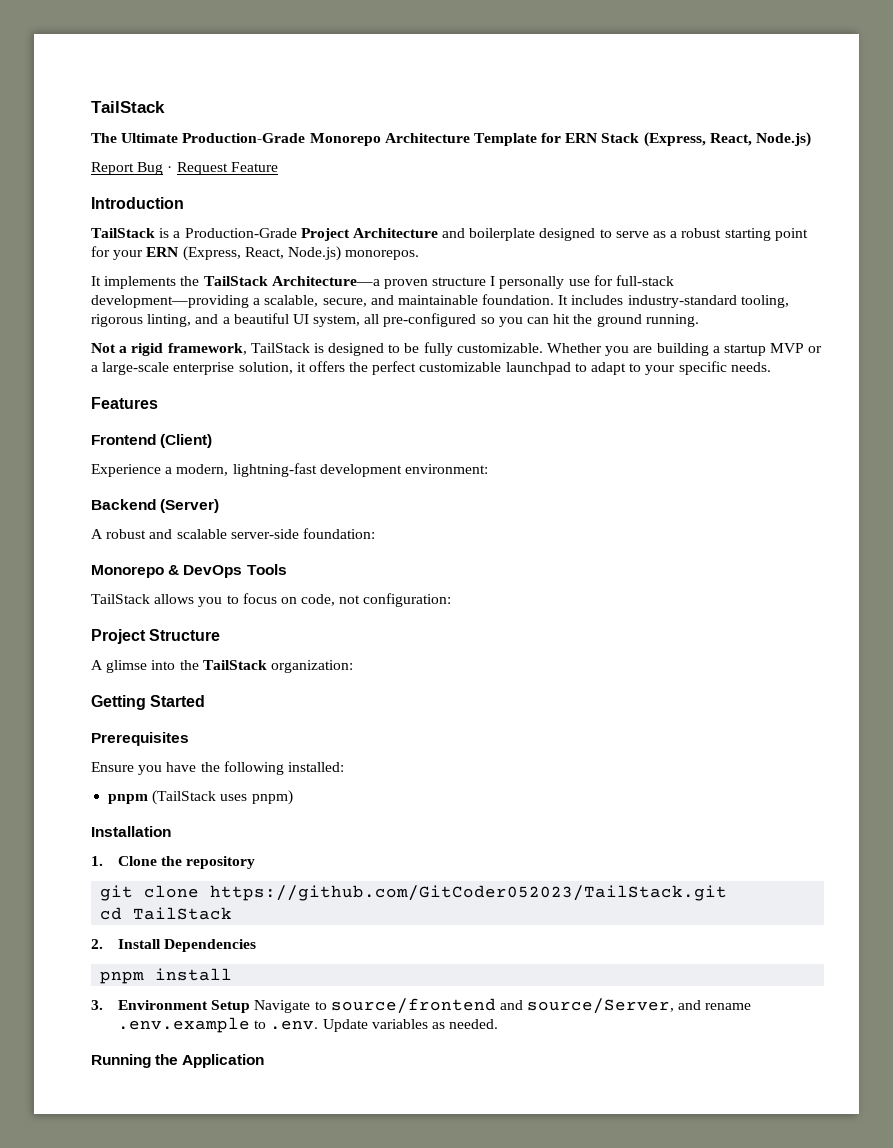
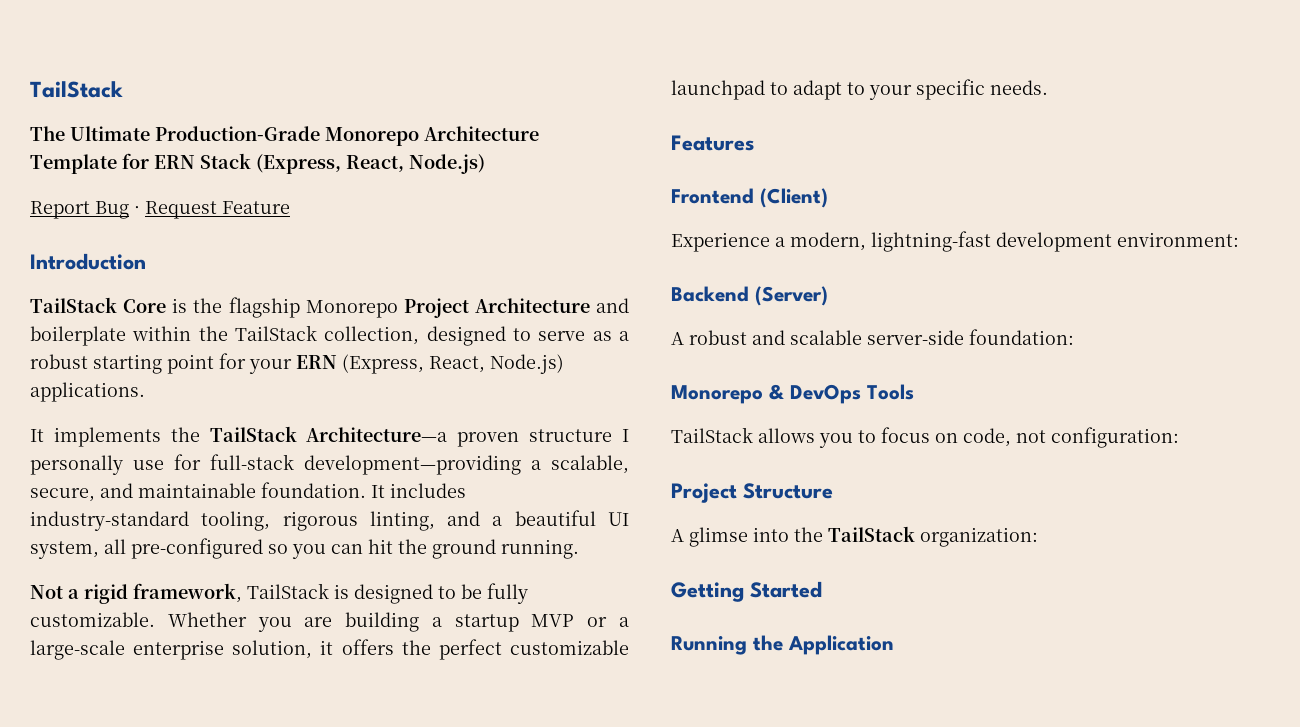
[159,228,536,241] is a Production-Grade Project Architecture and boilerplate -> [123,297,629,318] [30,325,420,346] Core is the flagship Monorepo Project Architecture and boilerplate within the TailStack collection,
[345,250,420,260] monorepos. -> [30,382,145,402] applications.
[91,732,189,746] [91,761,344,775] [108,790,293,805] [91,826,171,837] [91,856,256,869] [100,885,728,901] [100,907,233,920] [91,939,257,952] [100,968,233,984] [91,998,752,1014] [117,1017,499,1033] // Prerequisites // Ensure you have the following installed: // pnpm (TailStack uses pnpm) // Installation // 1. Clone the repository // git clone https://github.com/GitCoder052023/TailStack.git // cd TailStack // 2. Install Dependencies // pnpm install // 3. Environment Setup Navigate to source/frontend and source/Server, and rename .env.example to .env. Update variables as needed. -> (822, 589) none

